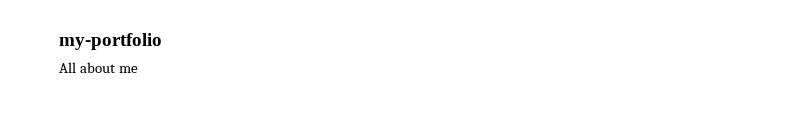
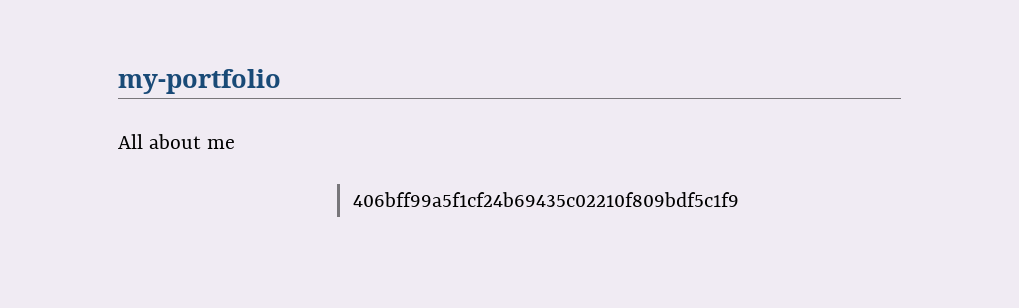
(138, 69) none -> [352,192,739,207] // 406bff99a5f1cf24b69435c02210f809bdf5c1f9

